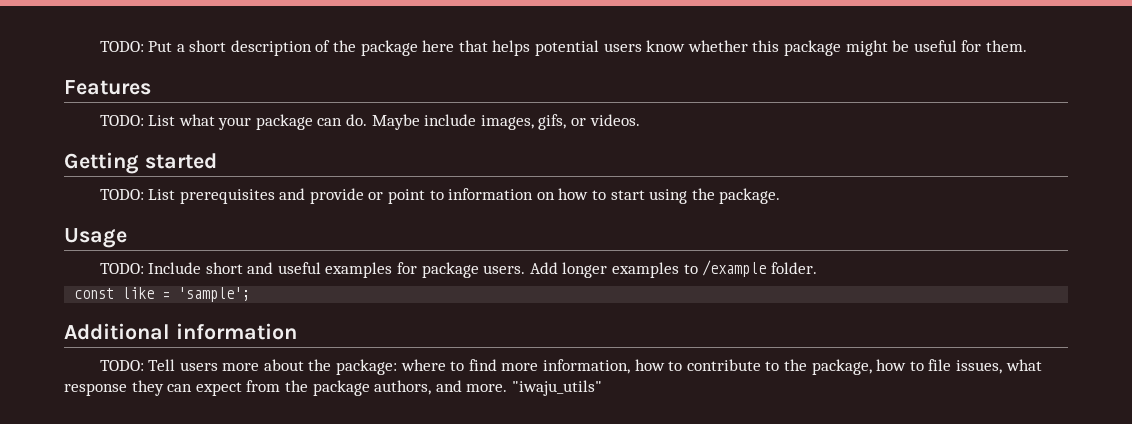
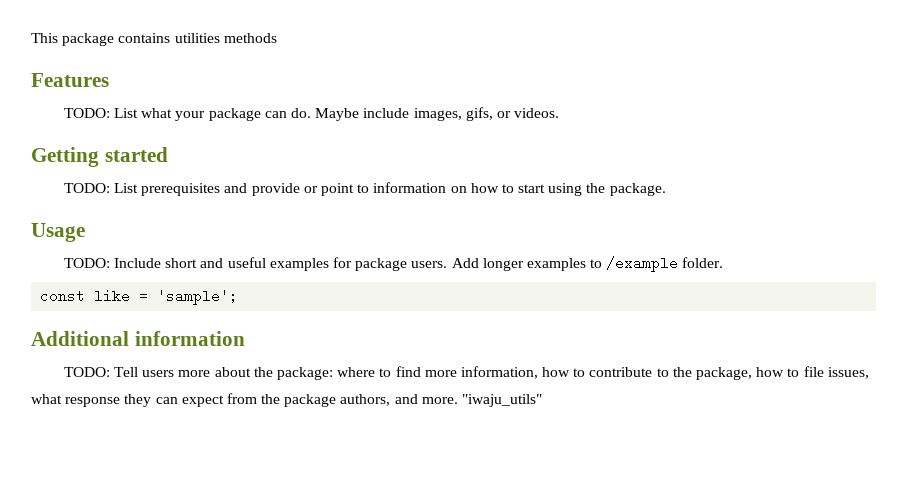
[99,40,1027,56] TODO: Put a short description of the package here that helps potential users know whether this package might be useful for them. -> [31,33,277,46] This package contains utilities methods

